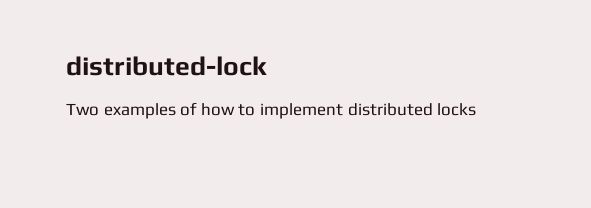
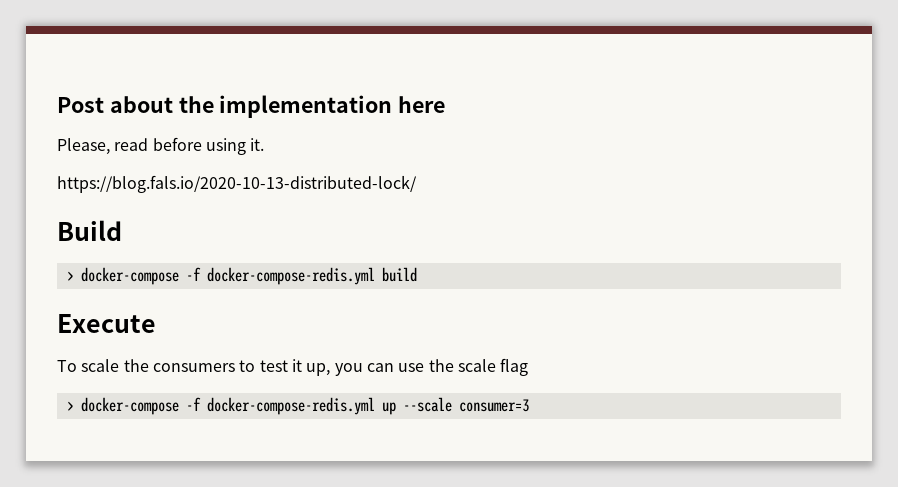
[66,56,267,76] [66,102,477,119] distributed-lock // Two examples of how to implement distributed locks -> [57,95,446,118] [57,137,265,155] [57,175,417,193] [57,220,122,241] [66,267,417,285] [57,314,156,333] [57,358,529,376] [66,397,529,415] Post about the implementation here // Please, read before using it. // https://blog.fals.io/2020-10-13-distributed-lock/ // Build // > docker-compose -f docker-compose-redis.yml build // Execute // To scale the consumers to test it up, you can use the scale flag // > docker-compose -f docker-compose-redis.yml up --scale consumer=3

